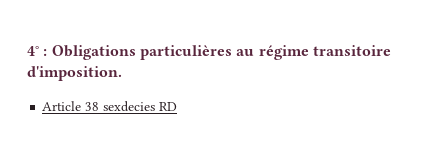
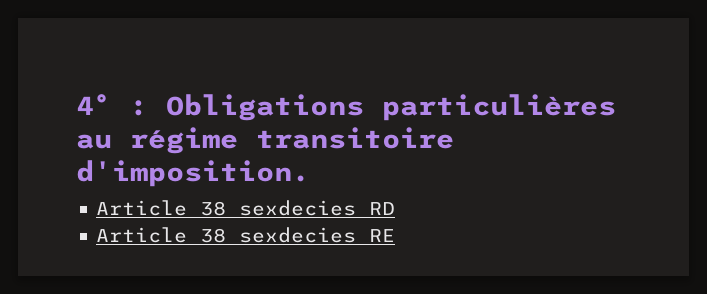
(178, 106) none -> [96,227,396,243] // Article 38 sexdecies RE

